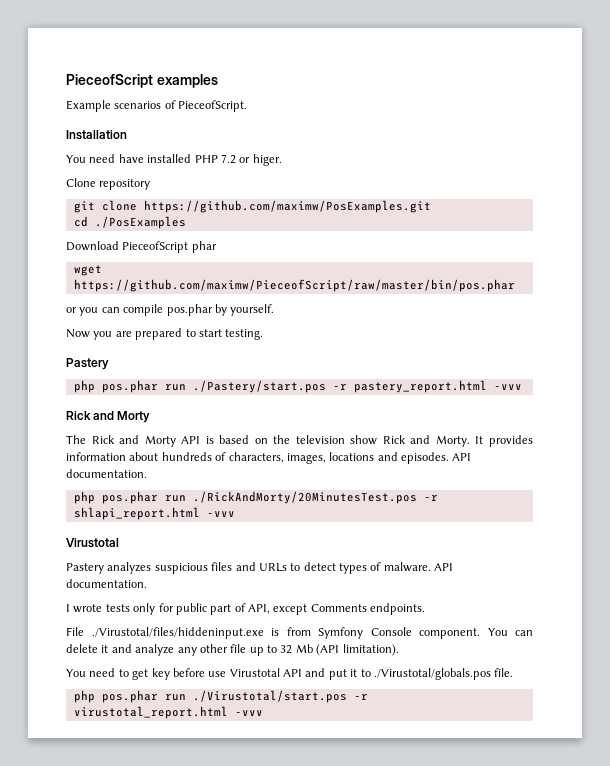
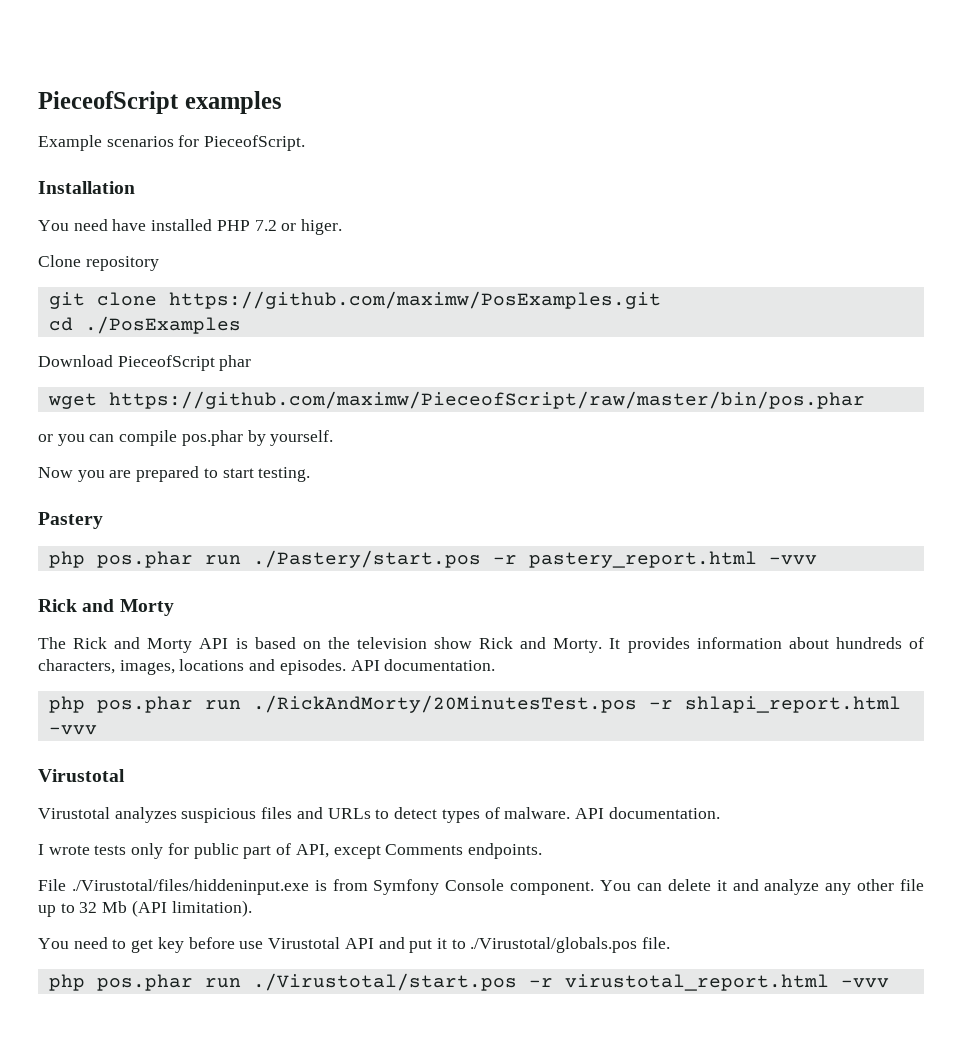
[164,100,176,109] of -> [178,135,200,147] for
[66,563,104,574] Pastery -> [38,807,110,819] Virustotal

